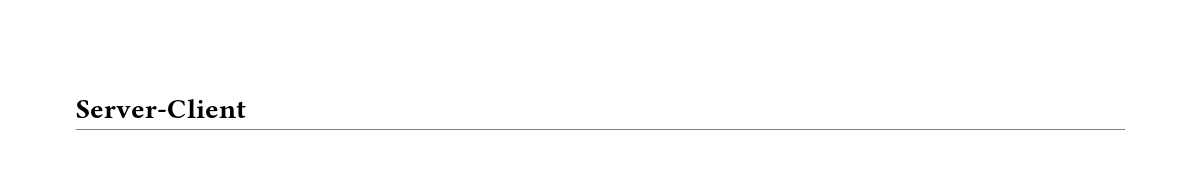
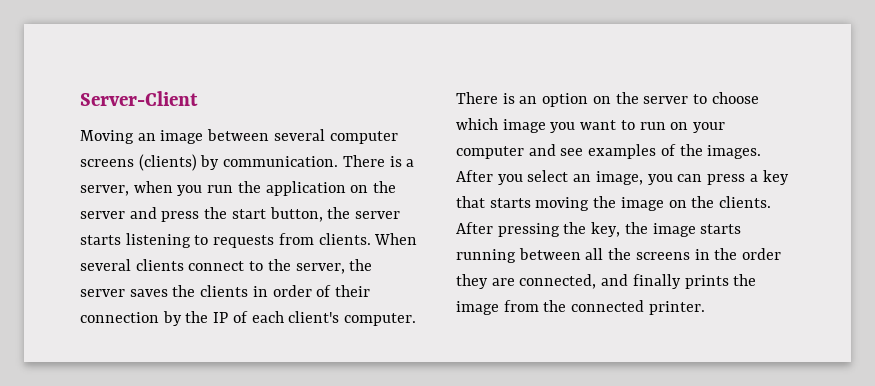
(246, 108) none -> [80,129,398,144] [80,154,415,171] [80,181,397,196] [80,207,401,222] [80,233,418,248] [80,259,373,274] [80,285,371,297] [80,311,417,326] [456,92,759,107] [456,118,726,133] [456,144,762,159] [456,170,789,185] [456,196,772,211] [456,222,742,237] [456,248,782,263] [456,274,757,289] [456,300,705,315] // Moving an image between several computer screens (clients) by communication. There is a server, when you run the application on the server and press the start button, the server starts listening to requests from clients. When several clients connect to the server, the server saves the clients in order of their connection by the IP of each client's computer. There is an option on the server to choose which image you want to run on your computer and see examples of the images. After you select an image, you can press a key that starts moving the image on the clients. After pressing the key, the image starts running between all the screens in the order they are connected, and finally prints the image from the connected printer.

